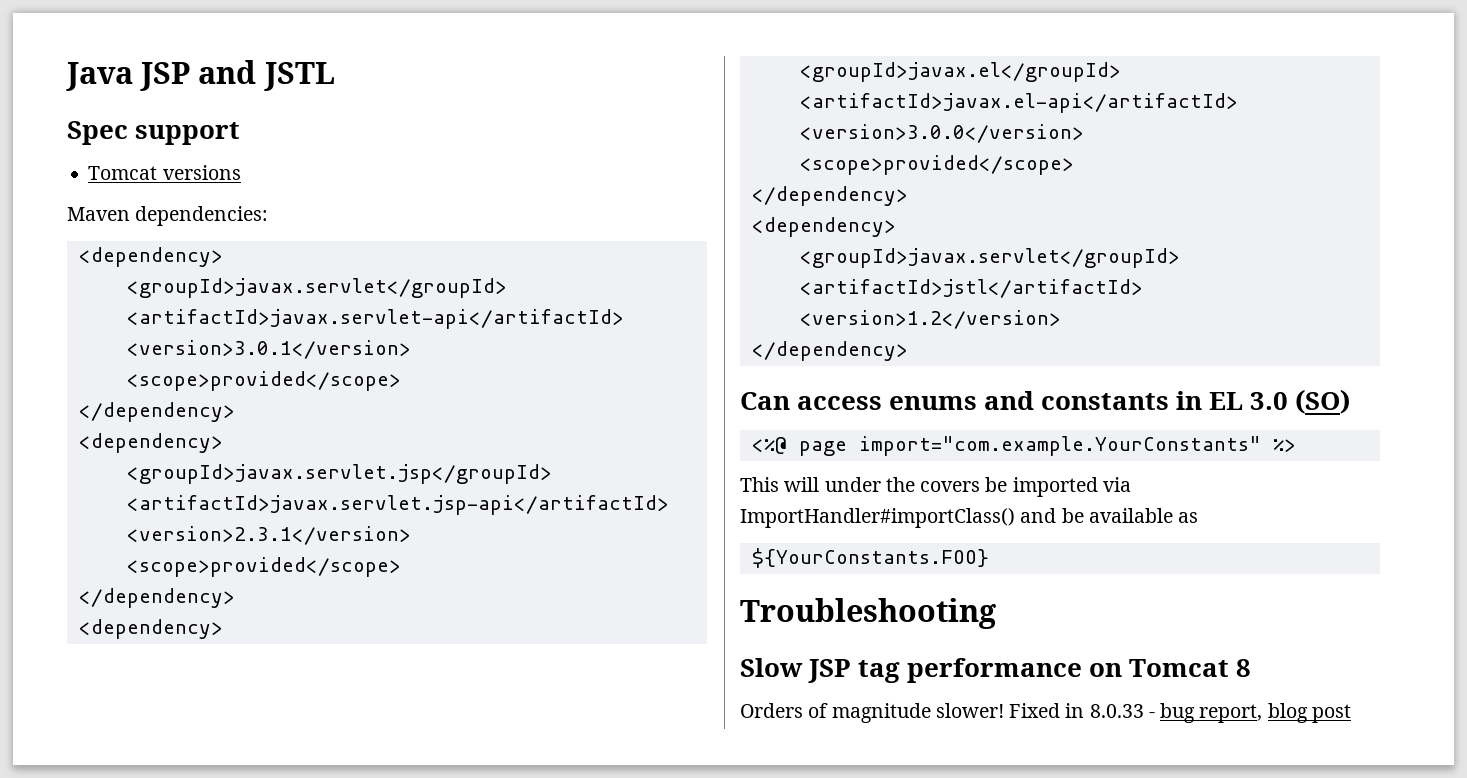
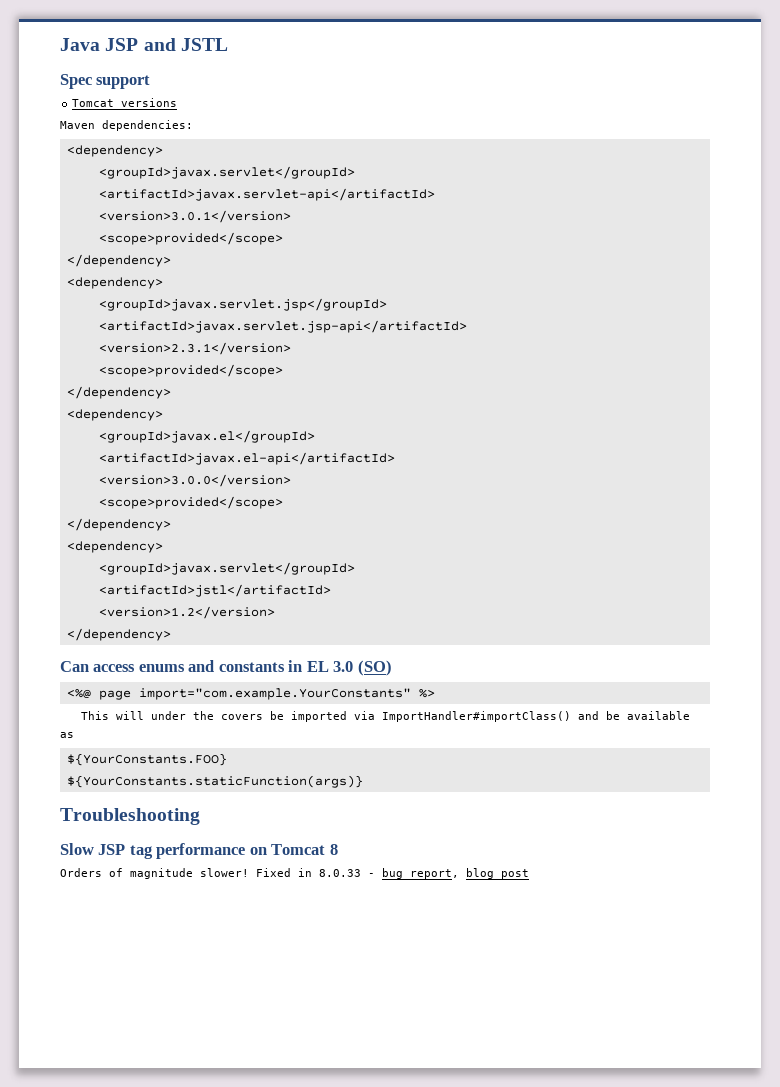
(989, 558) none -> [66,775,363,788] // ${YourConstants.staticFunction(args)}

